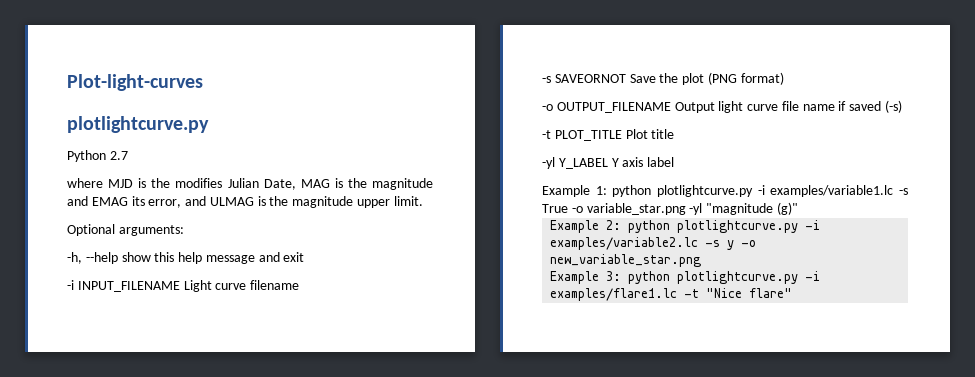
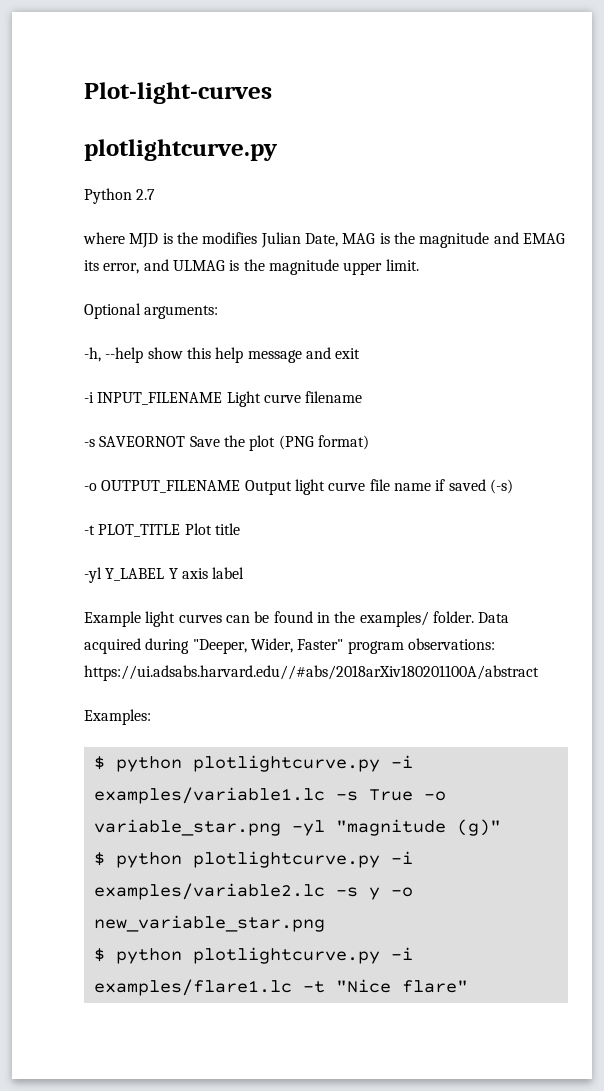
[595,186,607,195] 1: -> [145,611,510,627] [84,638,495,654] [84,665,539,681] [84,709,151,725] [93,756,105,770] light curves can be found in the examples/ folder. Data acquired during "Deeper, Wider, Faster" program observations: https://ui.adsabs.harvard.edu//#abs/2018arXiv180201100A/abstract // Examples: // $
[550,220,622,233] Example 2: -> [93,852,105,866] $
[550,271,622,284] Example 3: -> [93,948,105,962] $

